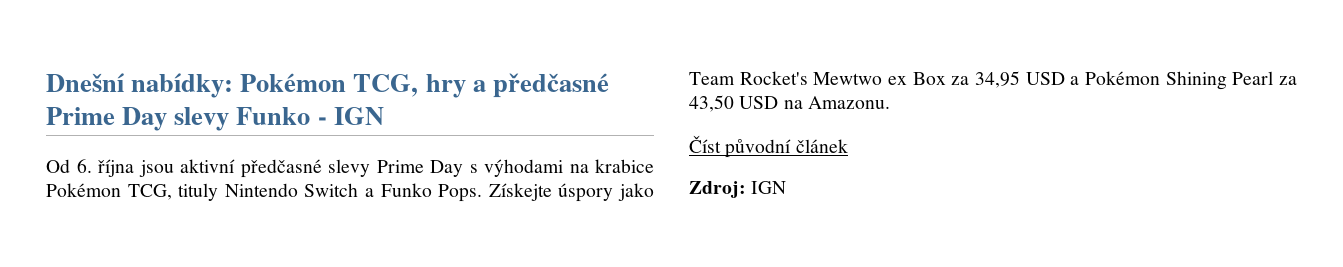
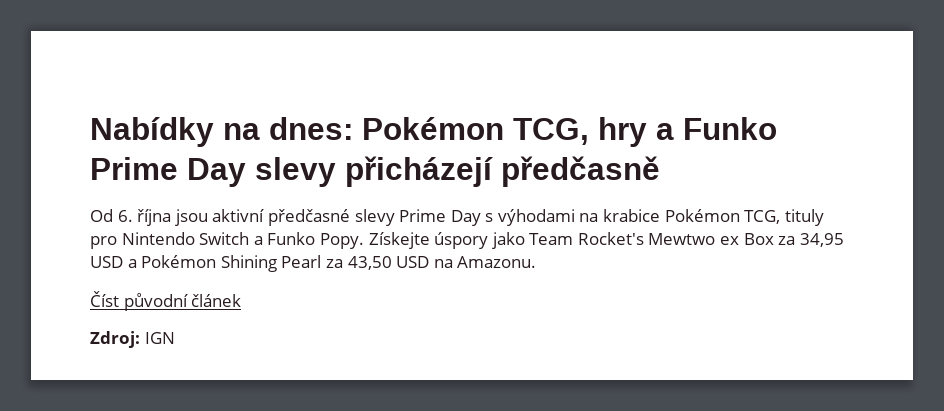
[46,73,234,98] Dnešní nabídky: -> [90,117,353,147] Nabídky na dnes:
[492,73,609,98] předčasné -> [683,117,777,140] Funko
[236,107,384,125] Funko - IGN -> [345,156,660,187] přicházejí předčasně
(219, 192) none -> [90,236,117,249] pro
[438,184,483,202] Pops. -> [319,233,364,249] Popy.

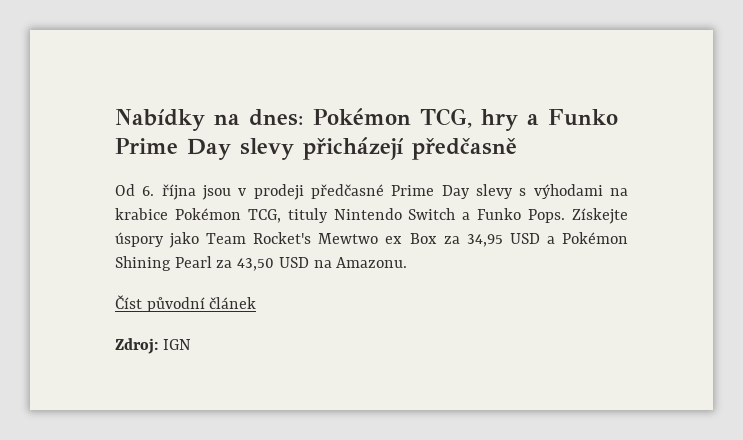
[212,209,481,226] aktivní předčasné slevy Prime Day -> [238,184,513,200] v prodeji předčasné Prime Day slevy
[90,236,117,249] pro -> (328, 215) none
[319,233,364,249] Popy. -> [528,209,566,223] Pops.

